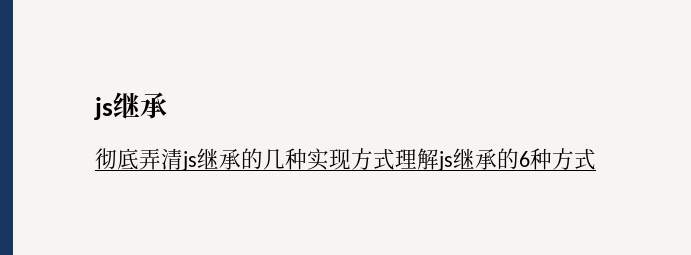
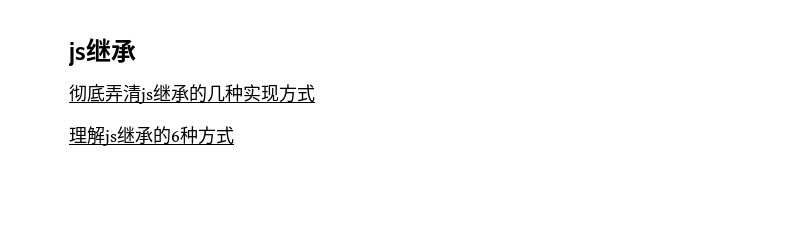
(395, 159) none -> (315, 93) //

